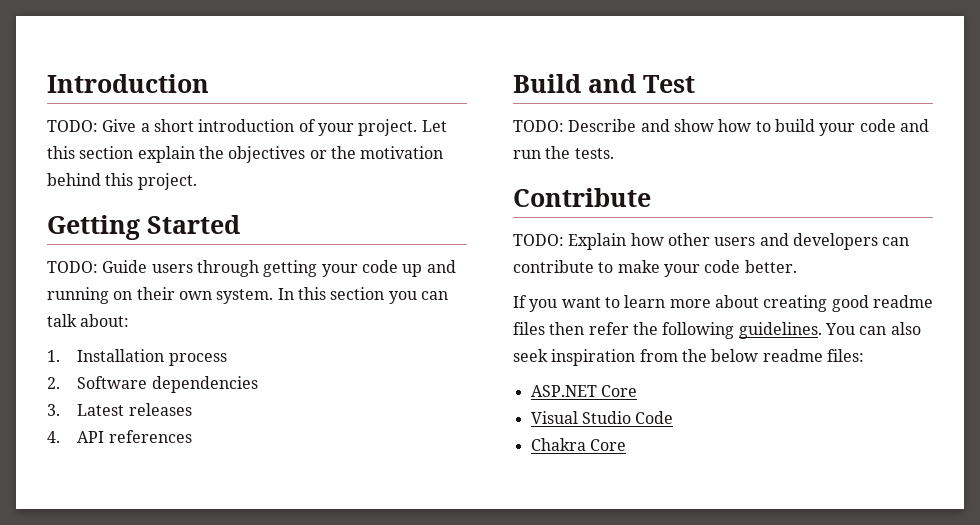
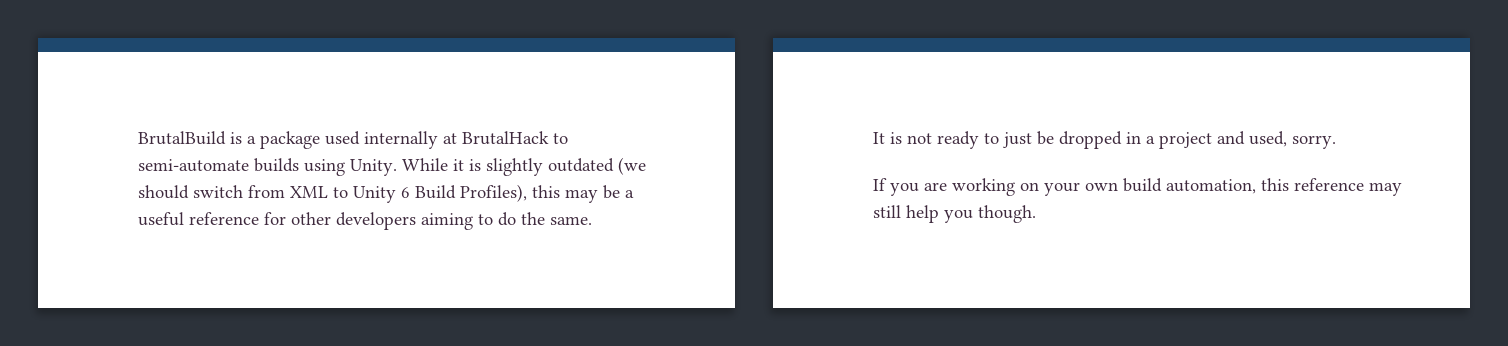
[47,74,209,93] [47,119,447,136] [47,146,444,163] [47,173,197,190] [47,215,240,240] [47,260,456,277] [47,287,448,304] [47,314,130,327] [47,349,227,366] [47,376,258,393] [47,403,192,416] [47,430,192,443] [513,74,695,93] [513,119,929,136] [513,146,614,159] [513,188,651,207] [513,233,910,250] [513,260,797,277] [513,295,933,312] [513,322,921,339] [513,349,864,366] [530,385,637,397] [530,411,674,424] [530,438,626,451] Introduction // TODO: Give a short introduction of your project. Let this section explain the objectives or the motivation behind this project. // Getting Started // TODO: Guide users through getting your code up and running on their own system. In this section you can talk about: // 1. Installation process // 2. Software dependencies // 3. Latest releases // 4. API references // Build and Test // TODO: Describe and show how to build your code and run the tests. // Contribute // TODO: Explain how other users and developers can contribute to make your code better. // If you want to learn more about creating good readme files then refer the following guidelines. You can also seek inspiration from the below readme files: // ASP.NET Core // Visual Studio Code // Chakra Core -> [138,131,568,149] [138,157,646,176] [138,184,634,203] [138,212,592,230] [873,131,1336,149] [873,178,1402,196] [873,205,1036,223] BrutalBuild is a package used internally at BrutalHack to semi-automate builds using Unity. While it is slightly outdated (we should switch from XML to Unity 6 Build Profiles), this may be a useful reference for other developers aiming to do the same. // It is not ready to just be dropped in a project and used, sorry. // If you are working on your own build automation, this reference may still help you though.

